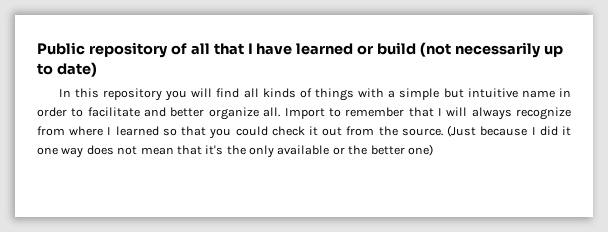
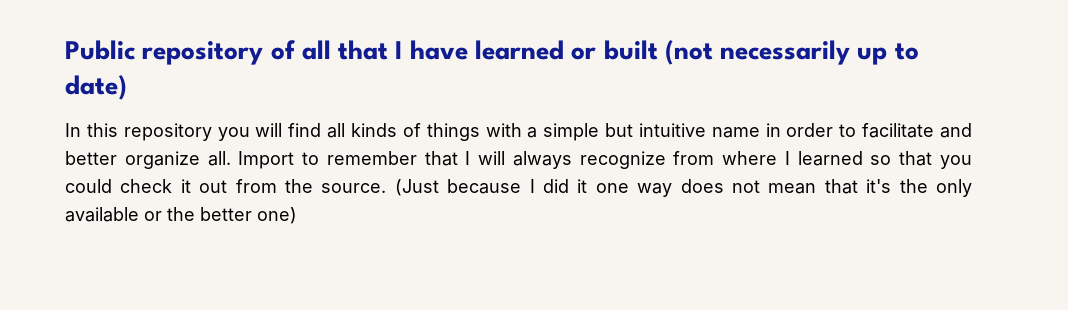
[377,42,417,55] build -> [603,40,658,60] built

